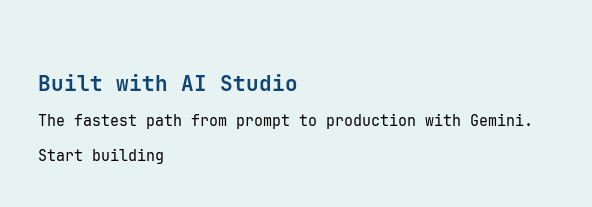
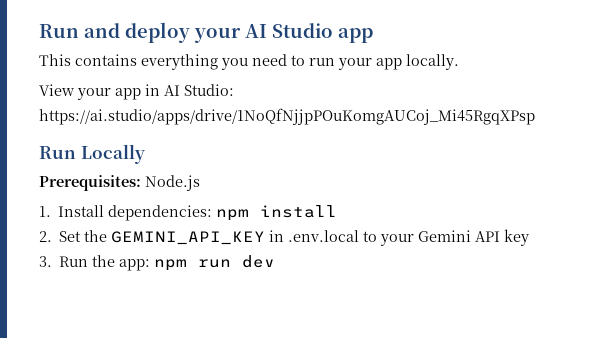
[38,74,298,91] [38,113,533,129] [38,148,164,164] Built with AI Studio // The fastest path from prompt to production with Gemini. // Start building -> [39,22,373,43] [39,54,459,70] [39,84,234,100] [39,108,535,125] [39,144,145,164] [39,175,200,191] [39,205,338,221] [39,229,530,246] [39,255,276,271] Run and deploy your AI Studio app // This contains everything you need to run your app locally. // View your app in AI Studio: https://ai.studio/apps/drive/1NoQfNjjpPOuKomgAUCoj_Mi45RgqXPsp // Run Locally // Prerequisites: Node.js // 1. Install dependencies: npm install // 2. Set the GEMINI_API_KEY in .env.local to your Gemini API key // 3. Run the app: npm run dev

